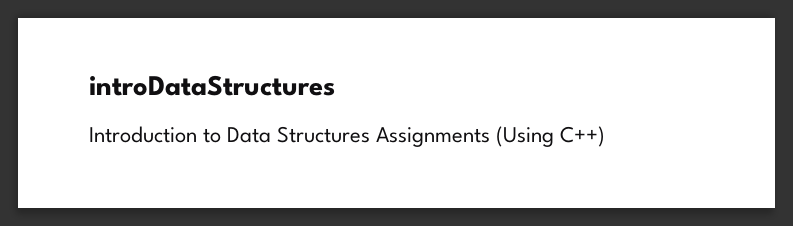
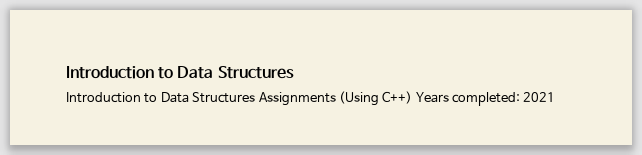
[89,75,335,96] introDataStructures -> [66,66,294,79] Introduction to Data Structures
(606, 136) none -> [415,92,556,106] Years completed: 2021

